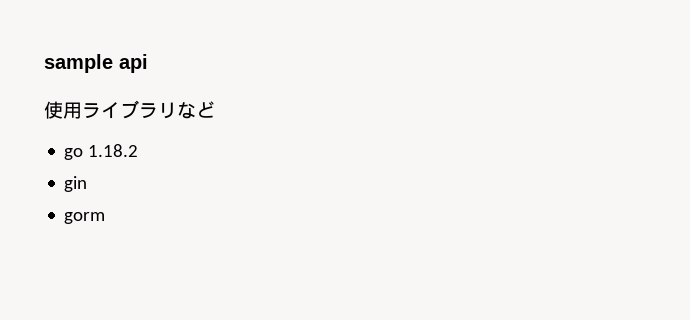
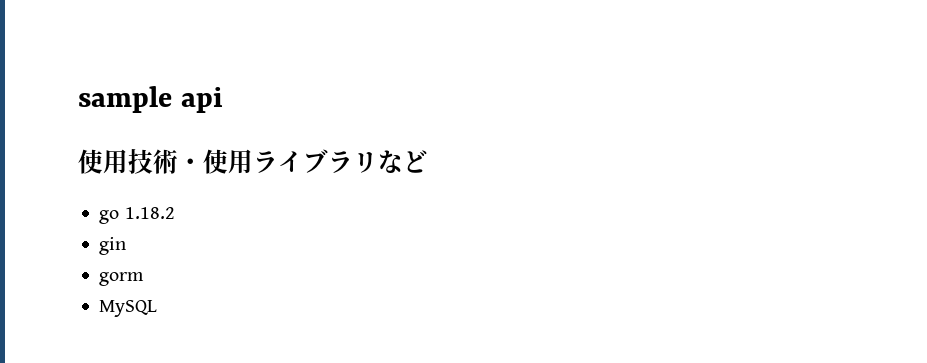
(82, 110) none -> [128,149,253,174] 技術・使用
(106, 218) none -> [99,300,158,317] // MySQL

